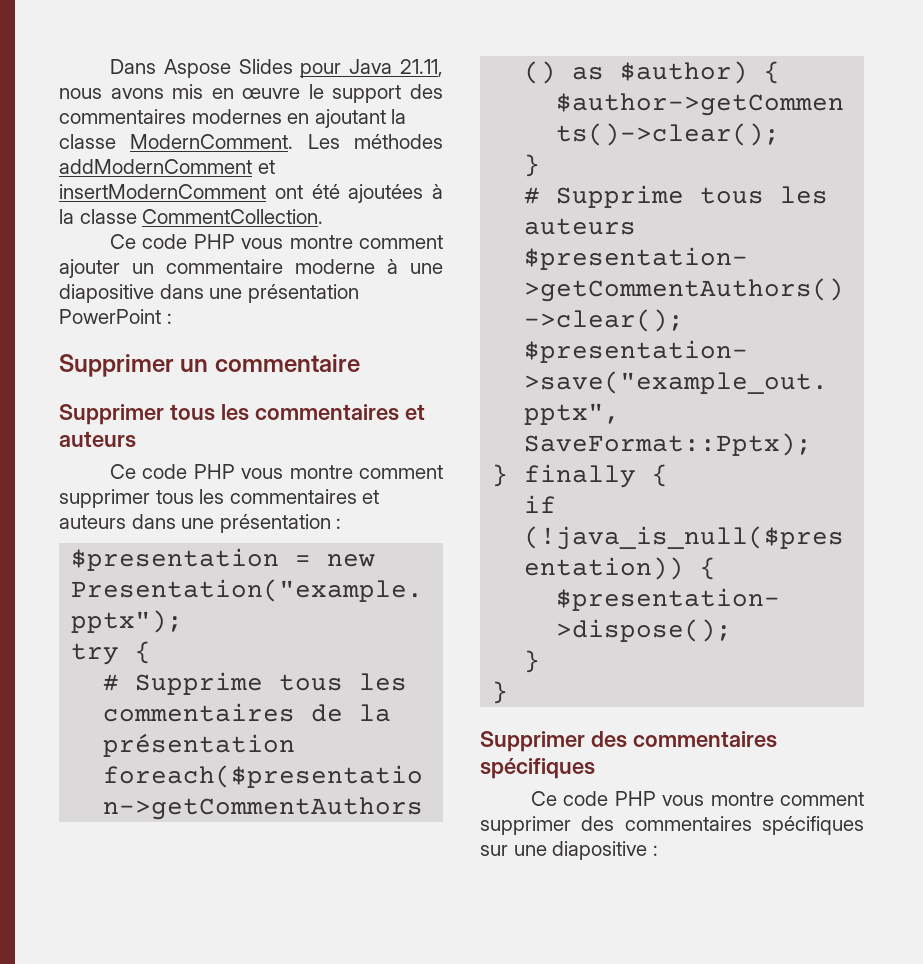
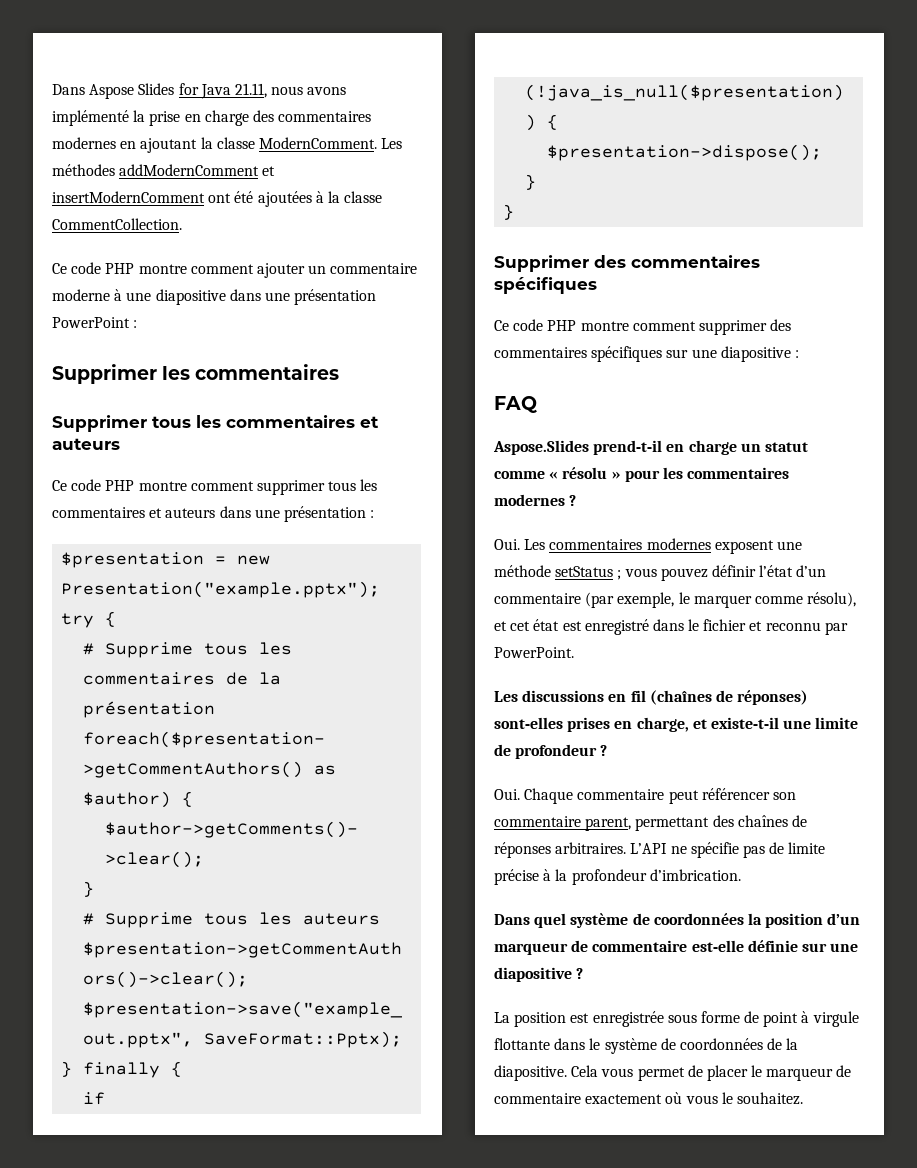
[300,63,342,78] pour -> [178,83,199,95] for
[172,84,402,103] mis en œuvre le support -> [52,110,249,126] implémenté la prise en charge
[241,238,284,249] vous -> (135, 268) none
[180,354,360,372] un commentaire -> [162,364,340,380] les commentaires
[241,468,284,479] vous -> (135, 485) none
[662,795,705,806] vous -> (577, 325) none
(658, 850) none -> [494,396,537,413] [493,440,808,455] [494,467,790,482] [494,494,577,506] [494,538,802,554] [494,565,827,581] [494,592,857,608] [494,619,848,635] [494,647,574,658] [494,690,809,705] [494,717,859,732] [494,744,608,759] [494,788,796,804] [494,815,807,831] [494,842,826,858] [494,869,741,885] [494,913,861,928] [494,940,859,955] [494,967,584,982] [494,1011,859,1027] [494,1038,799,1054] [494,1065,852,1081] [494,1092,803,1105] // FAQ // Aspose.Slides prend‑t‑il en charge un statut comme « résolu » pour les commentaires modernes ? // Oui. Les commentaires modernes exposent une méthode setStatus ; vous pouvez définir l’état d’un commentaire (par exemple, le marquer comme résolu), et cet état est enregistré dans le fichier et reconnu par PowerPoint. // Les discussions en fil (chaînes de réponses) sont‑elles prises en charge, et existe‑t‑il une limite de profondeur ? // Oui. Chaque commentaire peut référencer son commentaire parent, permettant des chaînes de réponses arbitraires. L’API ne spécifie pas de limite précise à la profondeur d’imbrication. // Dans quel système de coordonnées la position d’un marqueur de commentaire est‑elle définie sur une diapositive ? // La position est enregistrée sous forme de point à virgule flottante dans le système de coordonnées de la diapositive. Cela vous permet de placer le marqueur de commentaire exactement où vous le souhaitez.

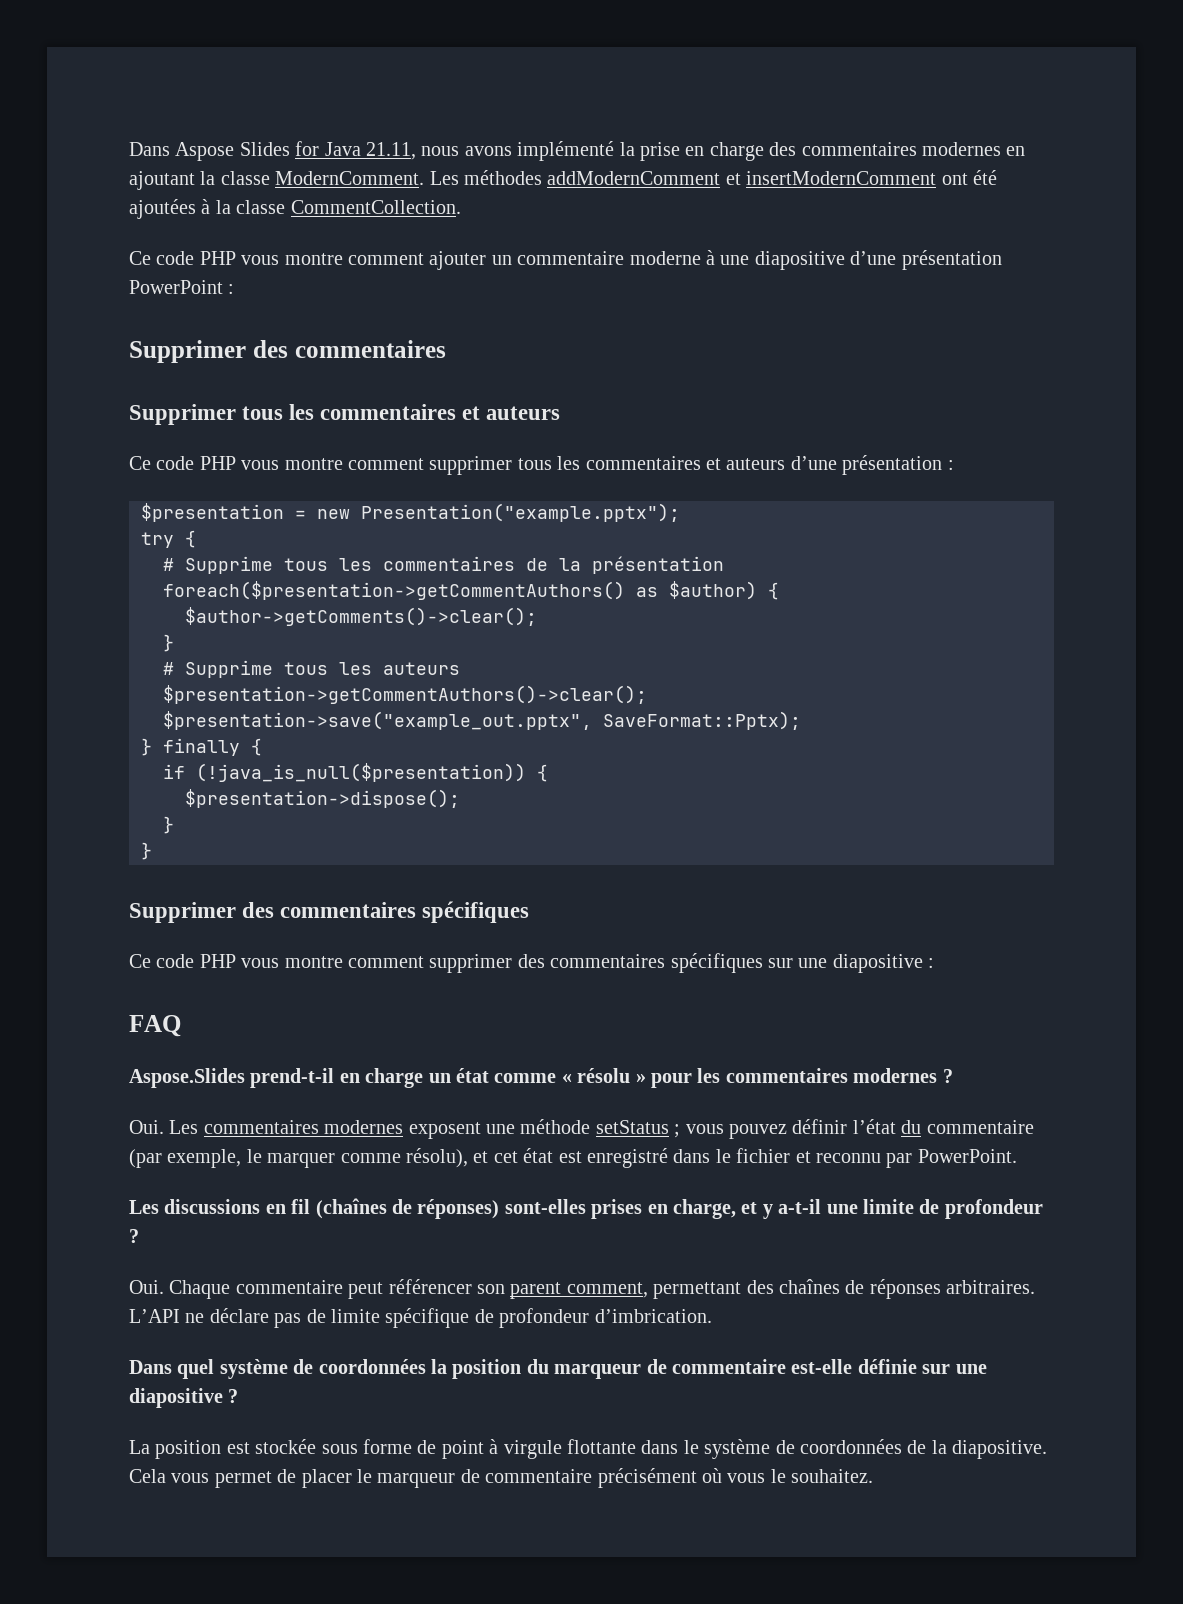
(135, 268) none -> [241,255,280,265] vous
[229,289,290,301] dans une -> [850,251,897,265] d’une
[162,366,191,380] les -> [252,340,288,358] des
(135, 485) none -> [241,460,280,470] vous
[219,506,280,518] dans une -> [790,456,837,470] d’une
(577, 325) none -> [241,958,280,968] vous
[764,442,808,452] statut -> [456,1068,489,1083] état
[796,565,827,577] d’un -> [901,1120,922,1134] du
[710,717,779,729] existe‑t‑il -> [762,1199,822,1219] y a‑t‑il
[494,816,632,831] commentaire parent, -> [510,1282,648,1299] parent comment,
[690,842,739,858] spécifie -> [209,1308,269,1323] déclare
[494,869,568,885] précise à la -> [385,1308,494,1328] spécifique de
[827,913,861,925] d’un -> [526,1359,549,1374] du
[592,1011,664,1027] enregistrée -> [255,1439,317,1454] stockée
[585,1094,663,1104] exactement -> [597,1468,697,1488] précisément

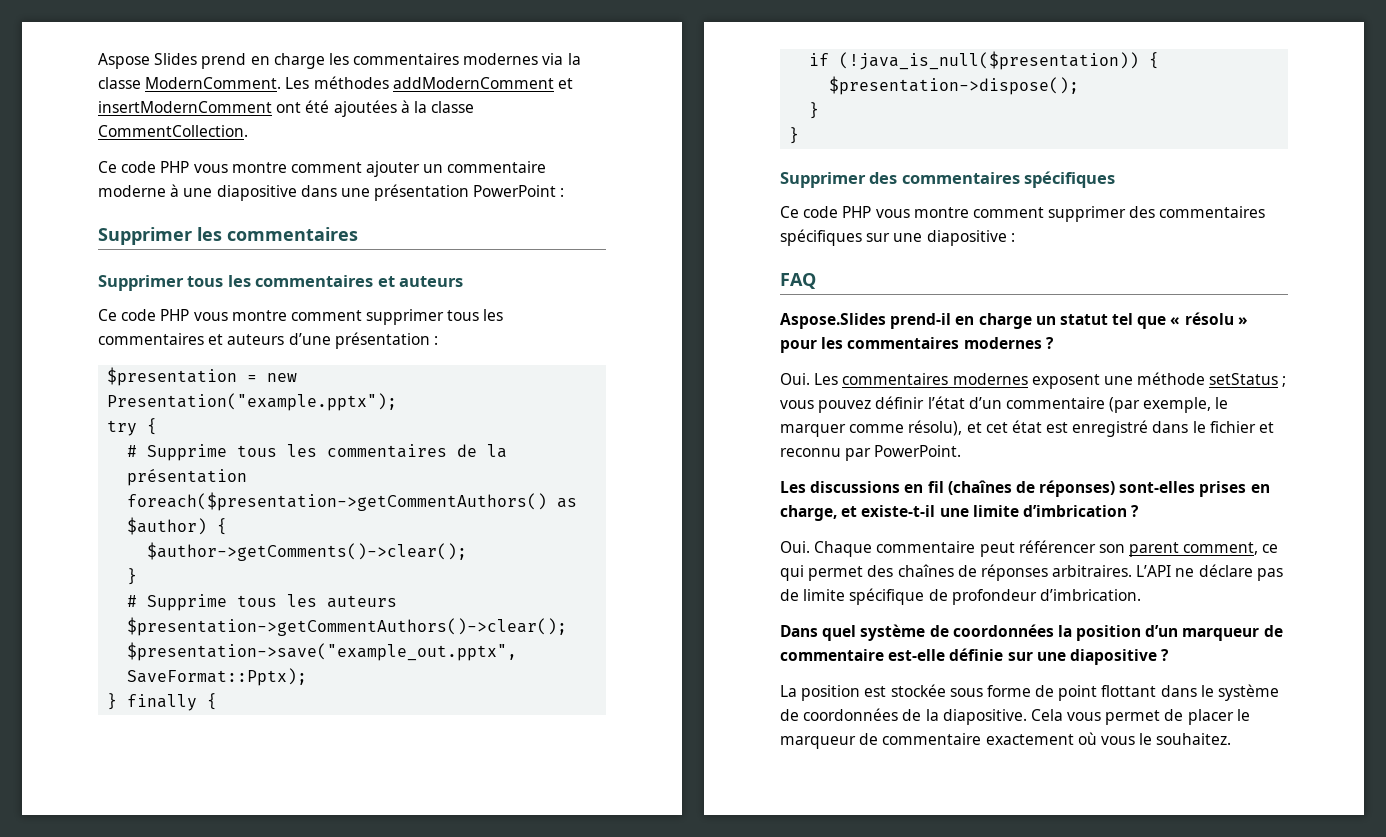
[129,142,170,156] Dans -> (98, 61) none
[295,141,1026,161] [129,171,195,190] for Java 21.11, nous avons implémenté la prise en charge des commentaires modernes en ajoutant -> [201,53,564,69] prend en charge les commentaires modernes via
[850,251,897,265] d’une -> [300,185,370,197] dans une
[252,340,288,358] des -> [197,227,222,241] les
[250,1068,335,1088] prend‑t‑il -> [890,313,952,329] prend‑il
[456,1068,557,1083] état comme -> [1059,313,1167,329] statut tel que
[901,1120,922,1134] du -> [968,397,1002,409] d’un
[762,1199,1043,1219] y a‑t‑il une limite de profondeur -> [861,505,1127,517] existe‑t‑il une limite d’imbrication
[653,1282,742,1299] permettant -> [1262,544,1279,553] [780,565,864,581] ce qui permet
[526,1359,549,1374] du -> [1145,625,1179,637] d’un
[489,1439,636,1459] à virgule flottante -> [1101,685,1157,697] flottant
[597,1468,697,1488] précisément -> [985,734,1074,745] exactement

